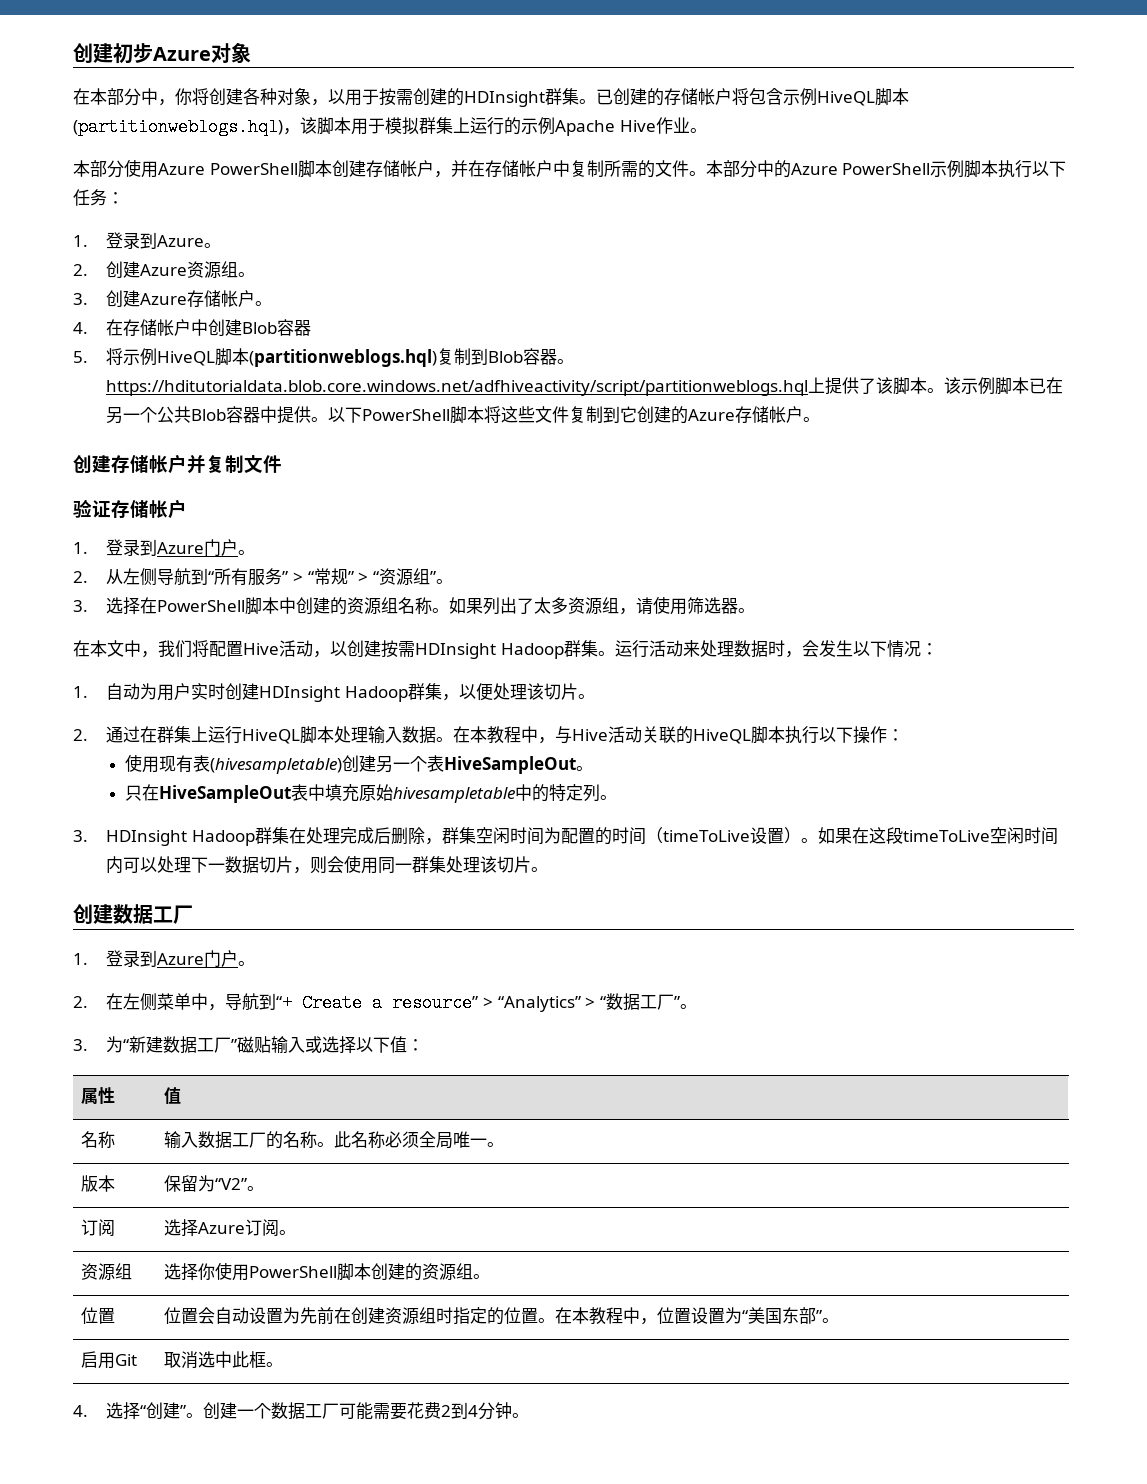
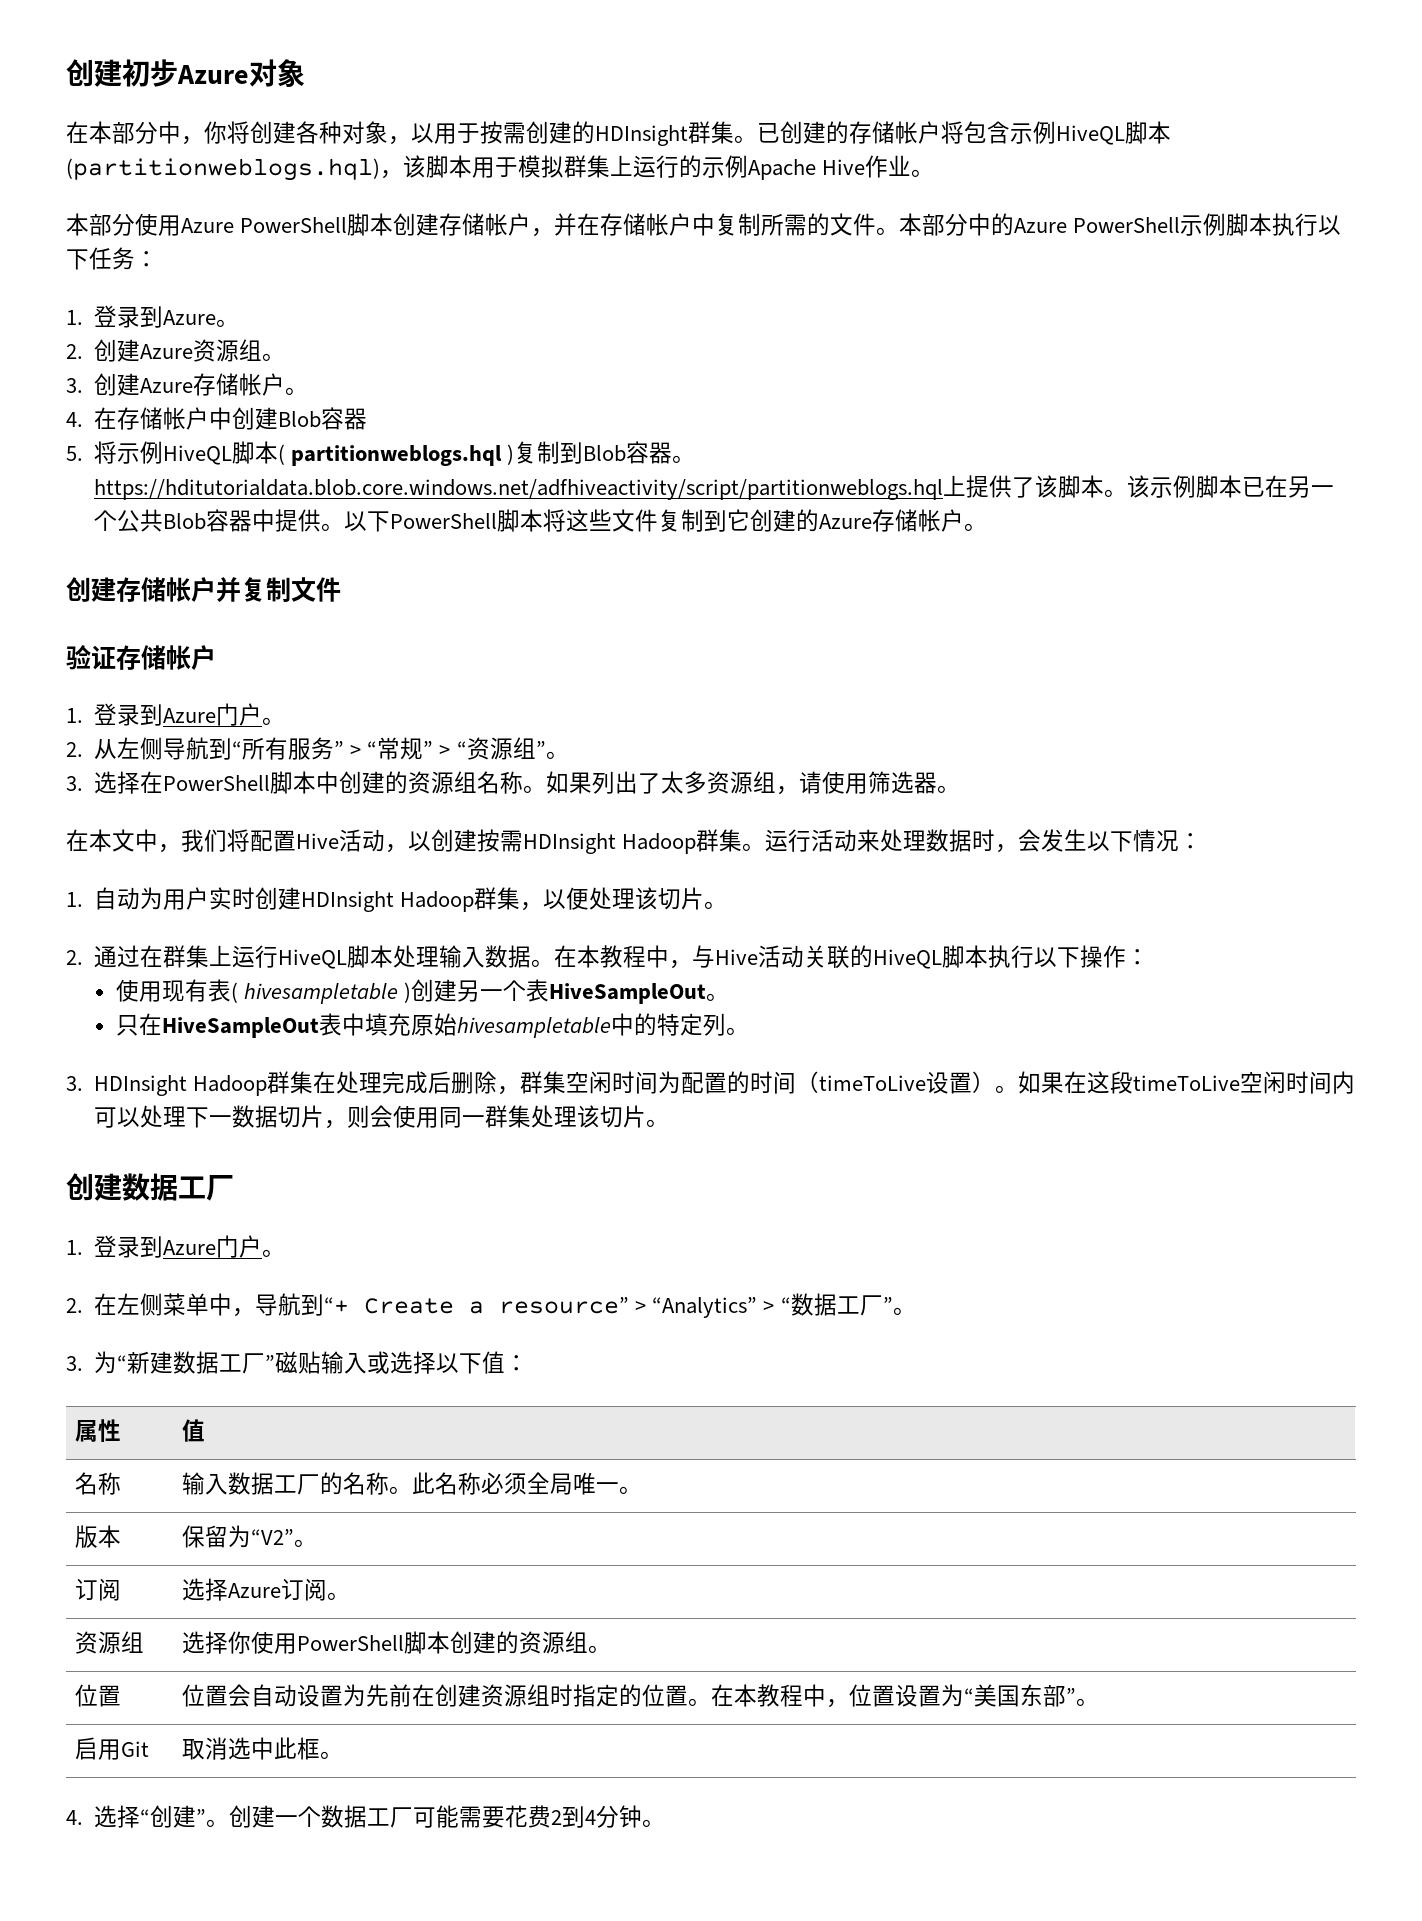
[249,349,438,367] (partitionweblogs.hql) -> [278,444,515,466] ( partitionweblogs.hql )
[210,758,343,774] (hivesampletable) -> [231,982,412,1004] ( hivesampletable )

